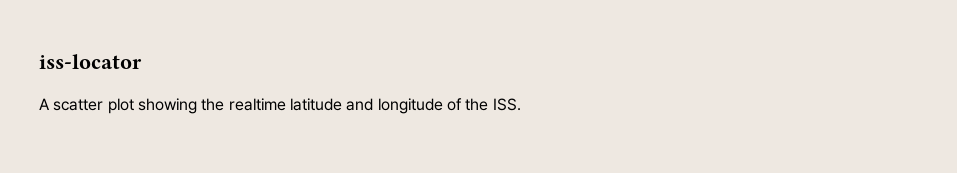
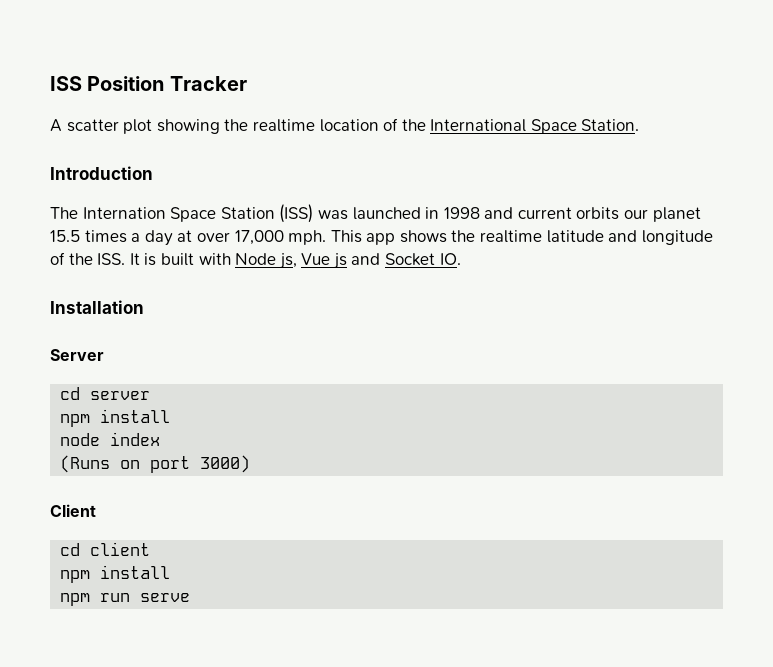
[39,54,142,69] iss-locator -> [50,76,247,91] ISS Position Tracker
(286, 104) none -> [319,118,640,134] [50,166,153,180] [50,204,701,223] [50,230,543,246] location of the International Space Station. // Introduction // The Internation Space Station (ISS) was launched in 1998 and current orbits our planet 15.5 times a day at over 17,000 mph. This app shows the realtime
(521, 104) none -> [129,253,461,269] [50,300,144,314] [50,349,104,361] [60,387,151,400] [60,409,171,427] [60,432,161,446] [60,455,251,473] [50,504,96,517] [60,542,151,556] [60,565,171,583] [60,593,191,606] It is built with Node js, Vue js and Socket IO. // Installation // Server // cd server // npm install // node index // (Runs on port 3000) // Client // cd client // npm install // npm run serve

